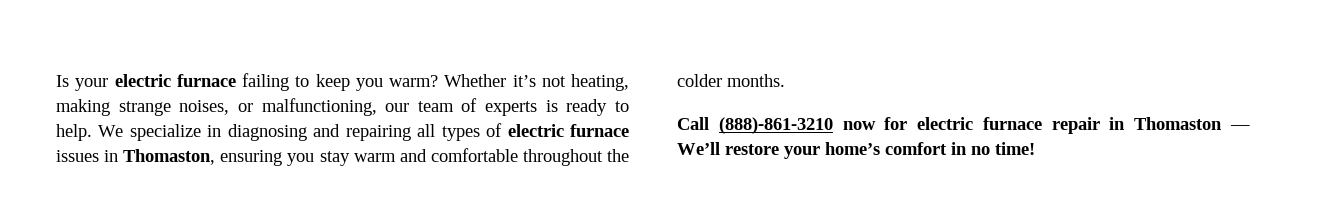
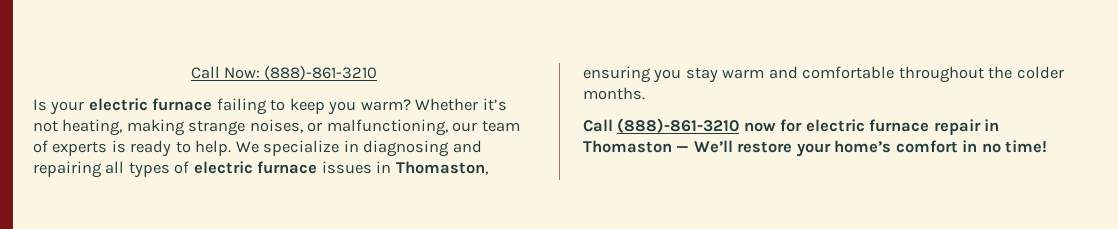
(56, 81) none -> [190,66,378,80] Call Now: (888)-861-3210 //

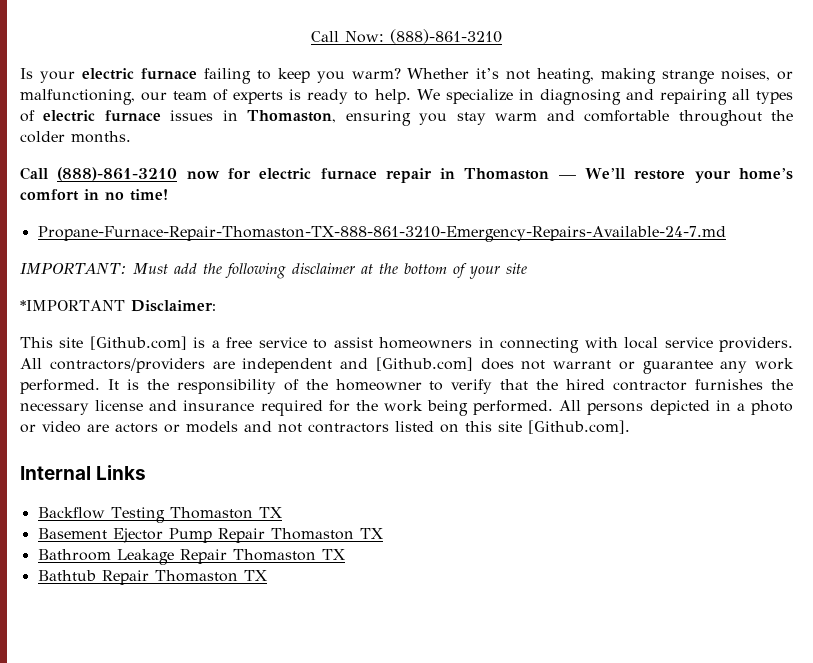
(1048, 146) none -> [37,226,726,242] [20,263,527,279] [20,300,216,312] [20,336,793,353] [20,357,794,374] [20,379,793,394] [20,400,793,416] [20,420,630,434] [20,465,147,480] [37,507,282,523] [37,528,383,543] [37,549,345,565] [37,570,267,585] // Propane-Furnace-Repair-Thomaston-TX-888-861-3210-Emergency-Repairs-Available-24-7.md // IMPORTANT: Must add the following disclaimer at the bottom of your site // *IMPORTANT Disclaimer: // This site [Github.com] is a free service to assist homeowners in connecting with local service providers. All contractors/providers are independent and [Github.com] does not warrant or guarantee any work performed. It is the responsibility of the homeowner to verify that the hired contractor furnishes the necessary license and insurance required for the work being performed. All persons depicted in a photo or video are actors or models and not contractors listed on this site [Github.com]. // Internal Links // Backflow Testing Thomaston TX // Basement Ejector Pump Repair Thomaston TX // Bathroom Leakage Repair Thomaston TX // Bathtub Repair Thomaston TX

